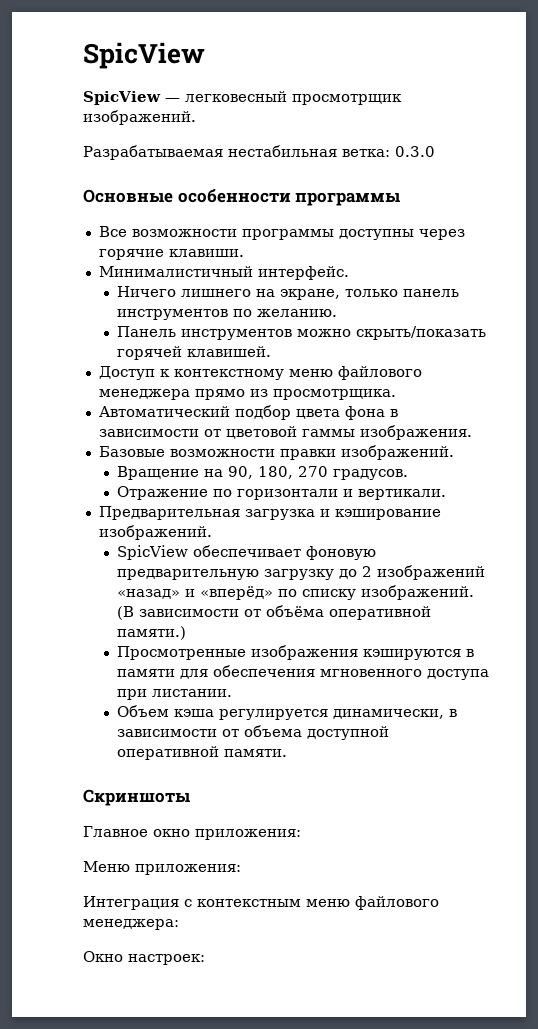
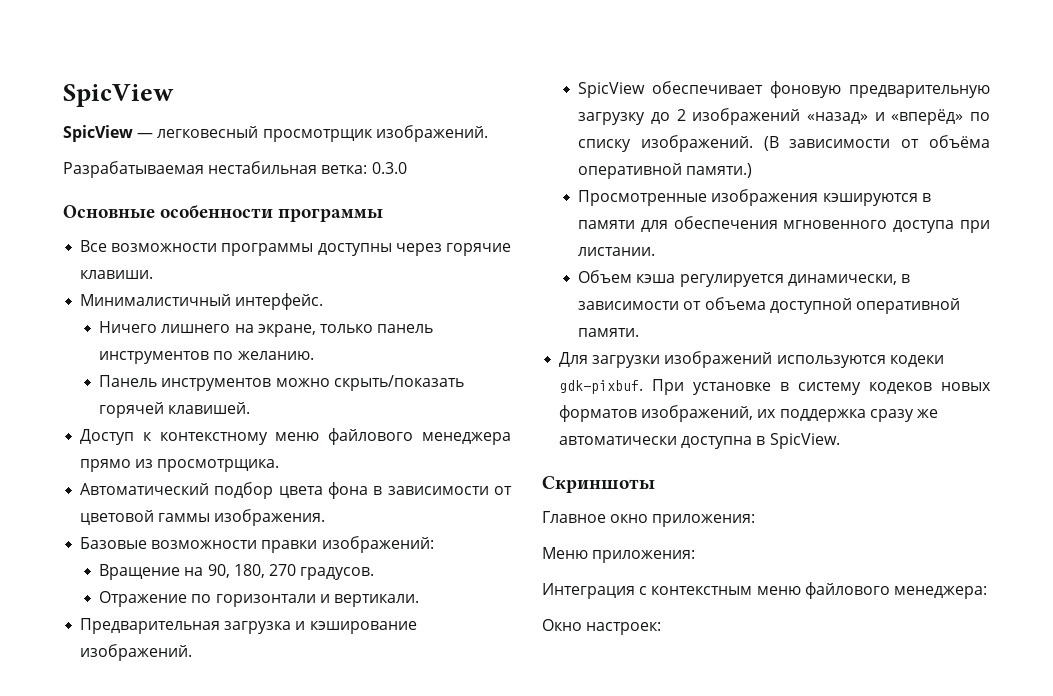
[340,445,454,460] изображений. -> [321,536,434,553] изображений:
(288, 753) none -> [559,351,944,368] [559,379,991,395] [559,405,938,422] [559,433,840,449] // Для загрузки изображений используются кодеки gdk-pixbuf. При установке в систему кодеков новых форматов изображений, их поддержка сразу же автоматически доступна в SpicView.

